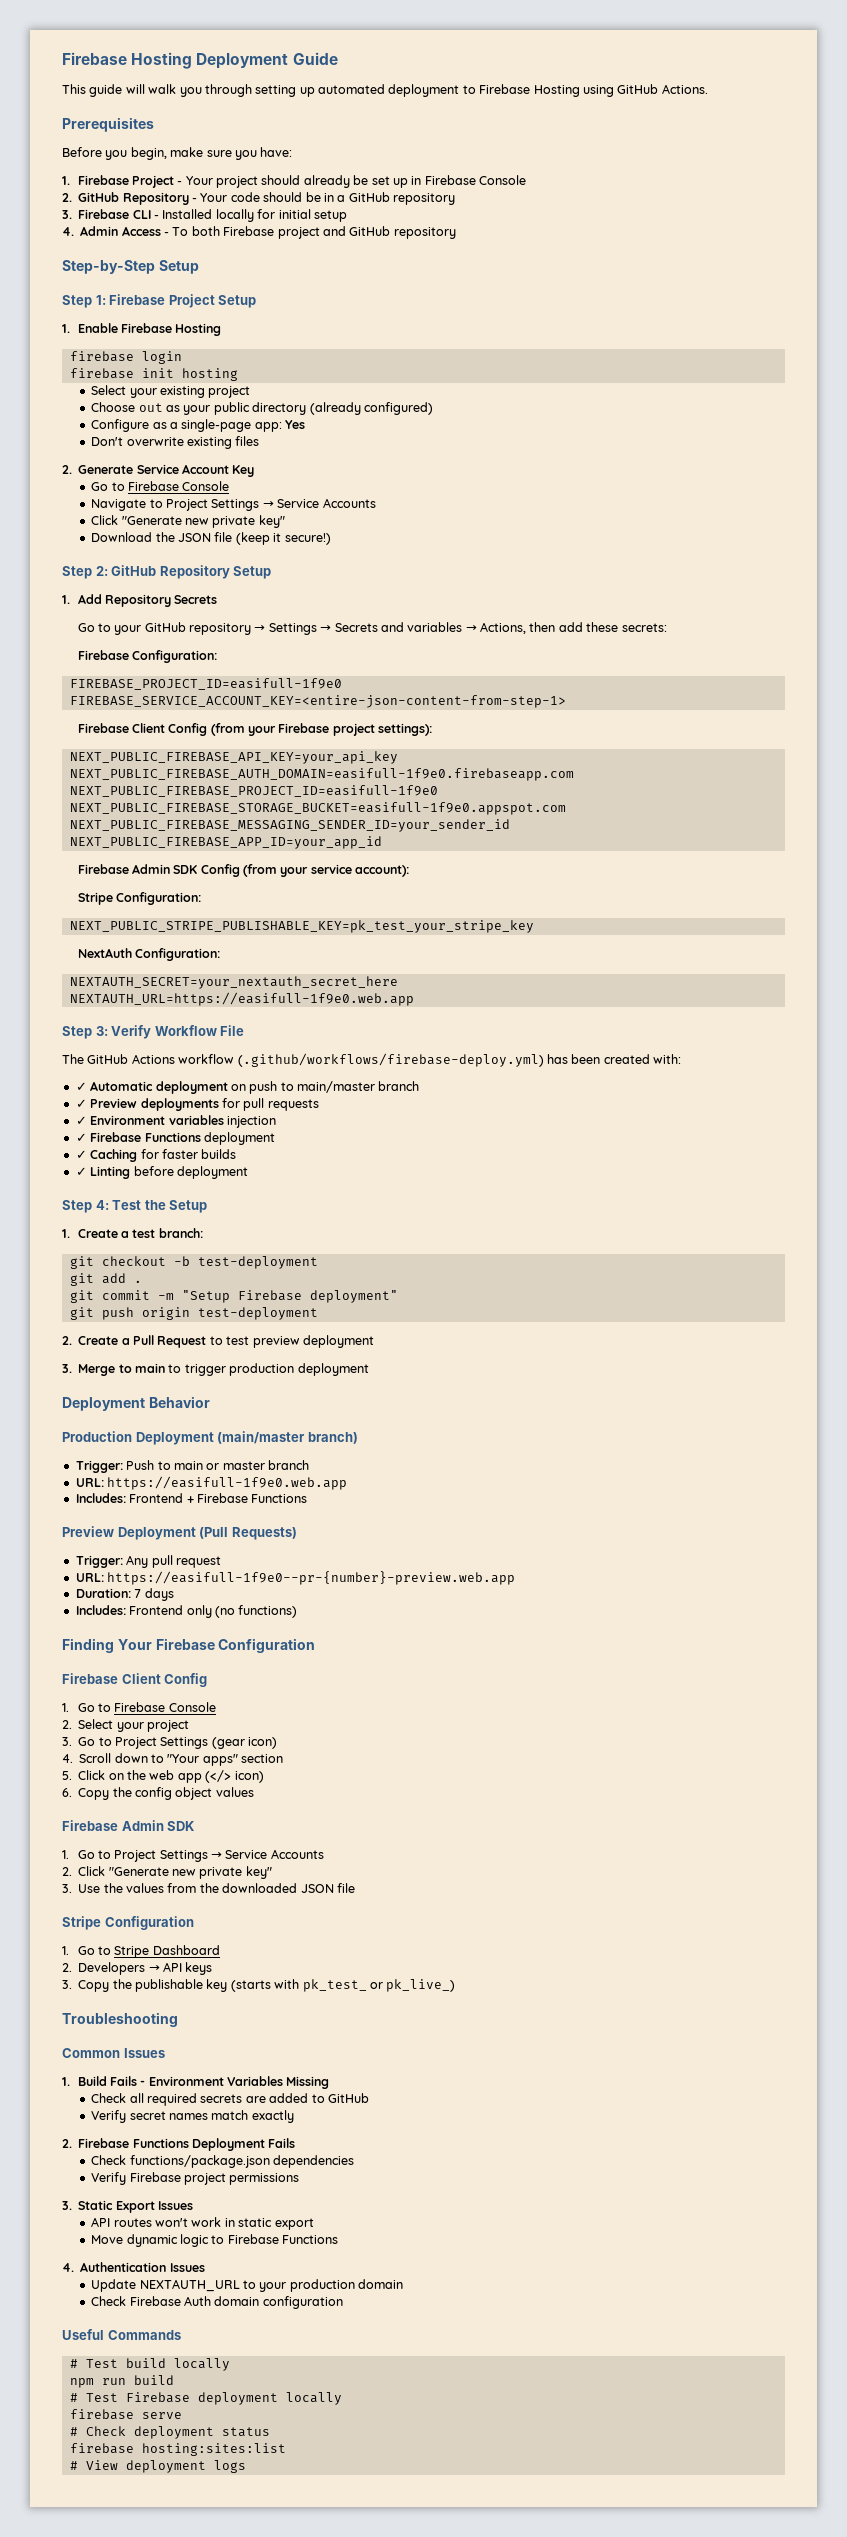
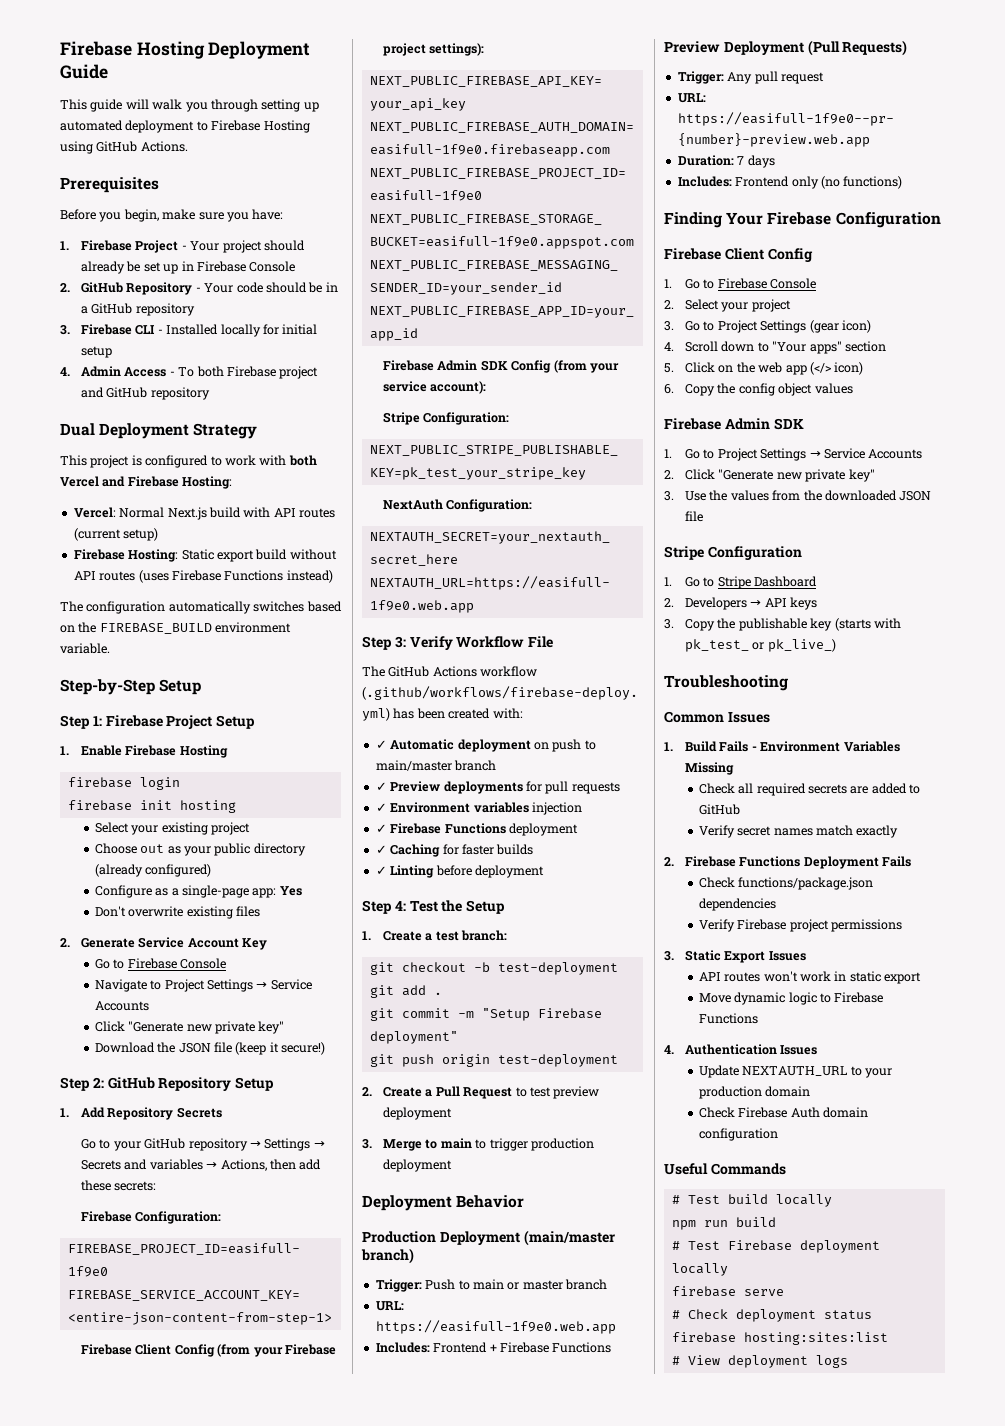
(456, 233) none -> [60,423,258,439] [60,455,317,468] [60,476,233,489] [73,507,335,520] [73,528,159,541] [73,549,337,562] [73,570,333,583] [60,601,342,614] [60,622,292,634] [60,643,110,654] // Dual Deployment Strategy // This project is configured to work with both Vercel and Firebase Hosting: // Vercel: Normal Next.js build with API routes (current setup) // Firebase Hosting: Static export build without API routes (uses Firebase Functions instead) // The configuration automatically switches based on the FIREBASE_BUILD environment variable.

